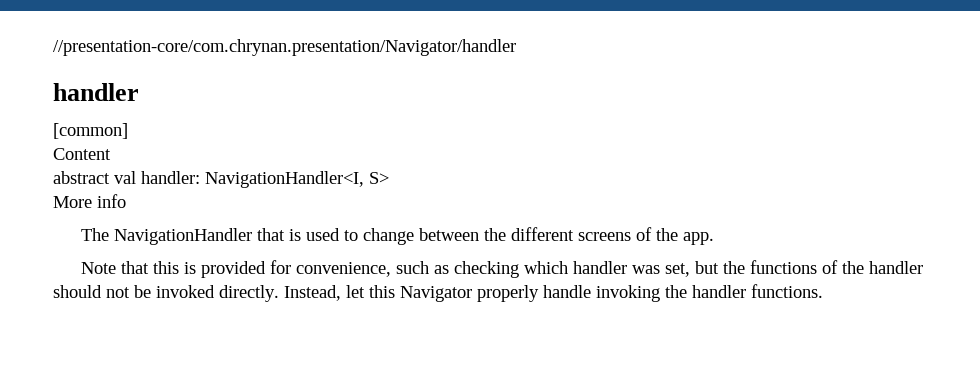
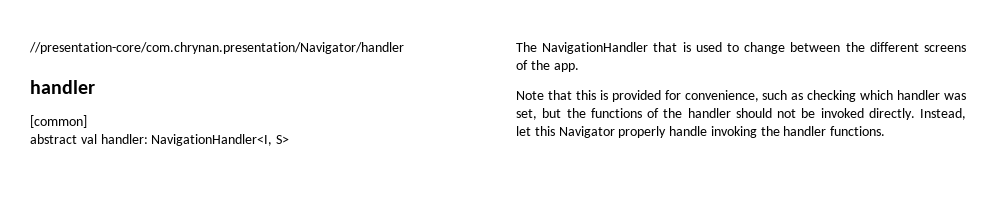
[53,148,111,160] // Content -> (87, 121) none
[53,194,126,208] // More info -> (290, 139) none

